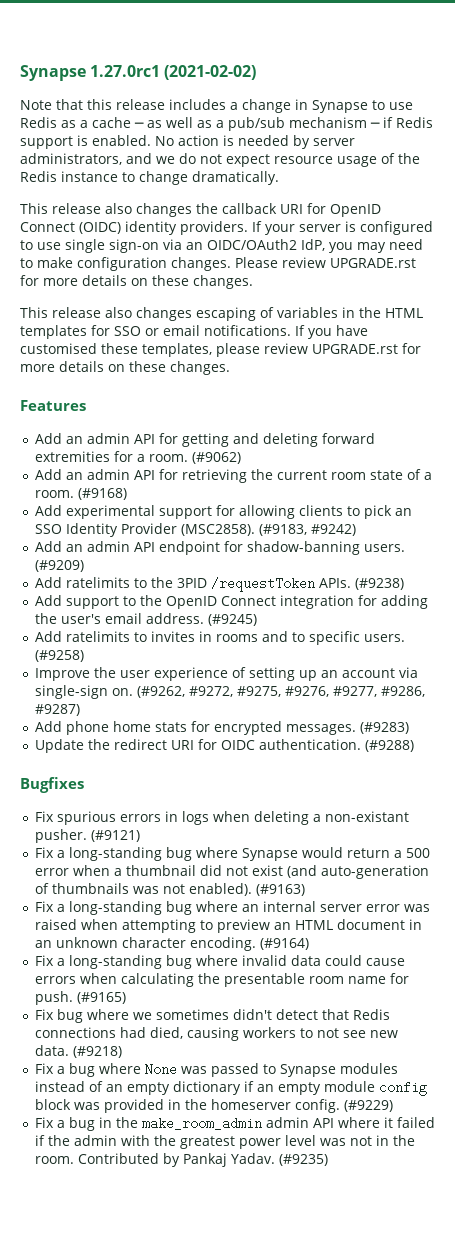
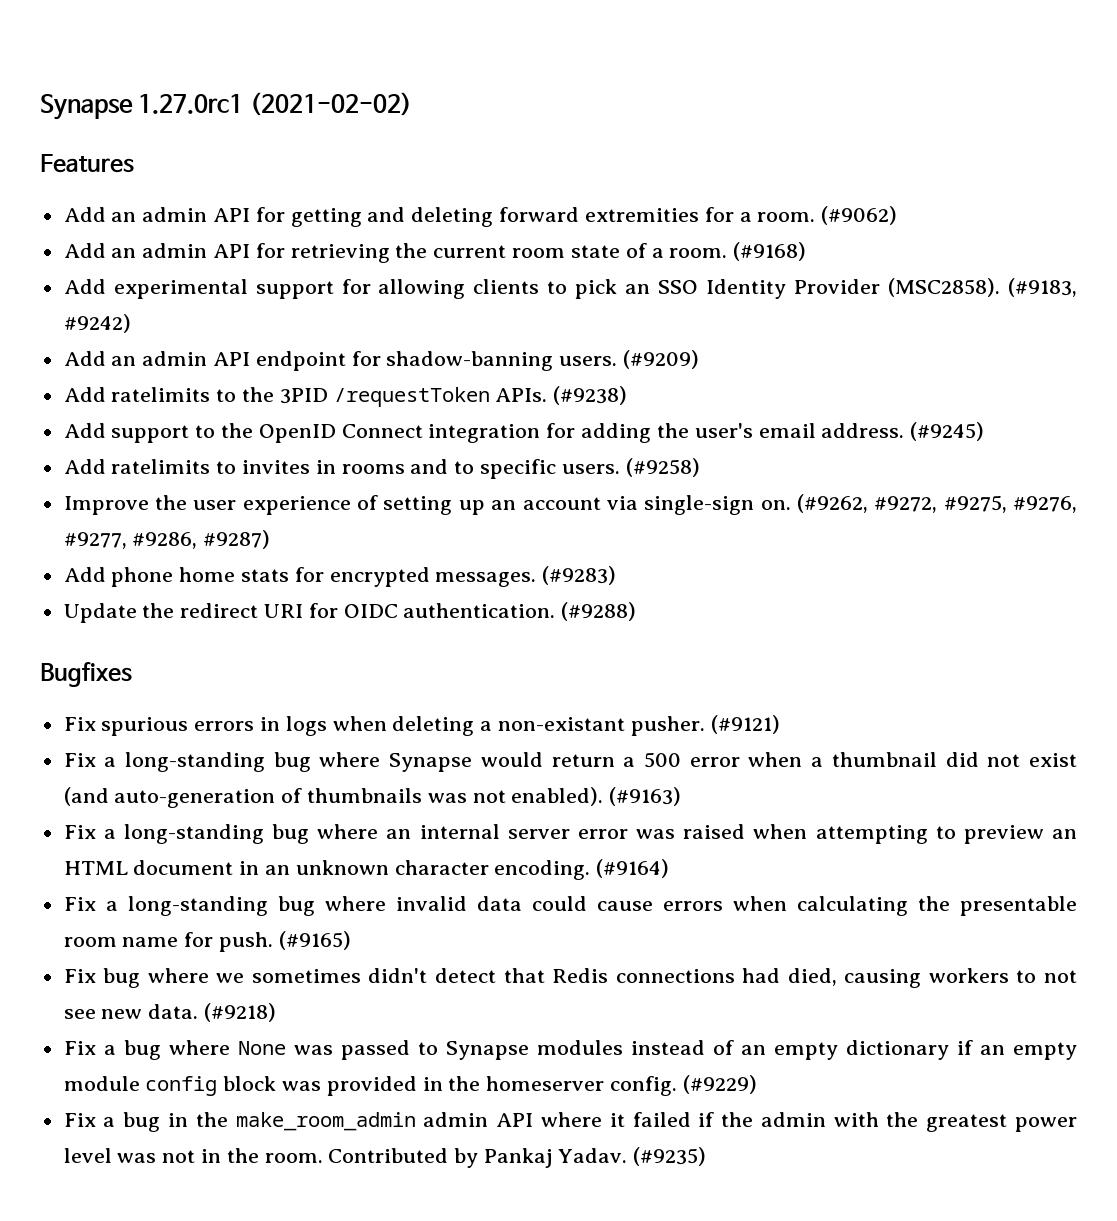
[20,99,413,113] [20,117,433,131] [20,135,355,149] [20,153,420,167] [20,171,279,185] [20,203,381,217] [20,221,433,235] [20,239,423,253] [20,257,416,271] [20,275,253,289] [20,307,423,321] [20,325,368,339] [20,343,421,357] [20,361,230,375] // Note that this release includes a change in Synapse to use Redis as a cache ─ as well as a pub/sub mechanism ─ if Redis support is enabled. No action is needed by server administrators, and we do not expect resource usage of the Redis instance to change dramatically. // This release also changes the callback URI for OpenID Connect (OIDC) identity providers. If your server is configured to use single sign-on via an OIDC/OAuth2 IdP, you may need to make configuration changes. Please review UPGRADE.rst for more details on these changes. // This release also changes escaping of variables in the HTML templates for SSO or email notifications. If you have customised these templates, please review UPGRADE.rst for more details on these changes. -> (412, 104) none

